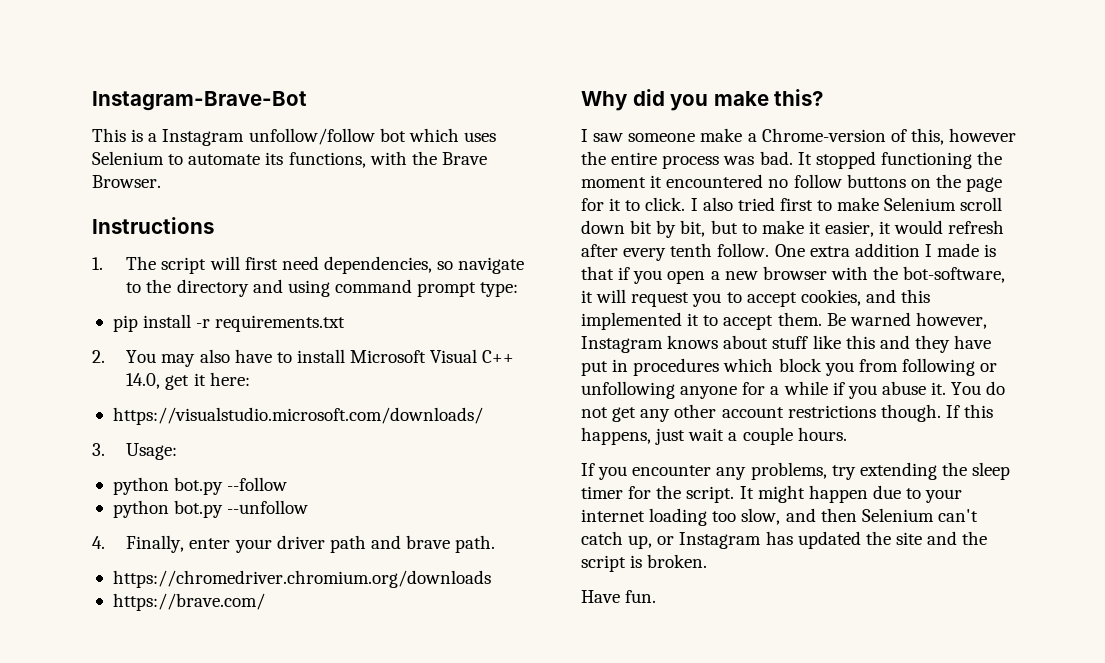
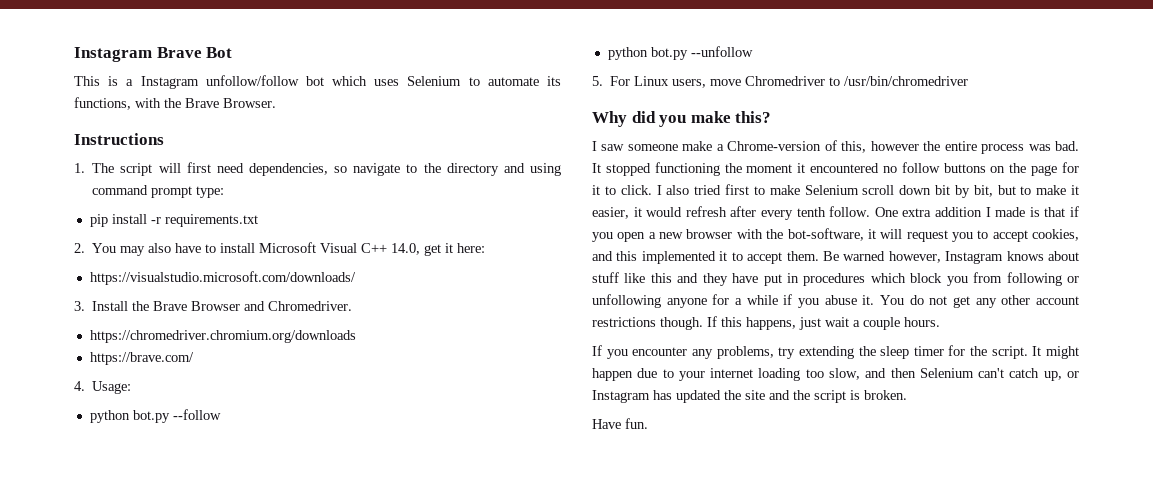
[92,91,307,111] Instagram-Brave-Bot -> [74,47,233,62] Instagram Brave Bot
(105, 449) none -> [92,301,353,311] [89,330,356,343] [89,352,194,365] [74,381,85,391] Install the Brave Browser and Chromedriver. // https://chromedriver.chromium.org/downloads // https://brave.com/ // 4.
[92,535,496,553] [112,570,491,588] [112,593,265,611] 4. Finally, enter your driver path and brave path. // https://chromedriver.chromium.org/downloads // https://brave.com/ -> [592,76,969,88] 5. For Linux users, move Chromedriver to /usr/bin/chromedriver

